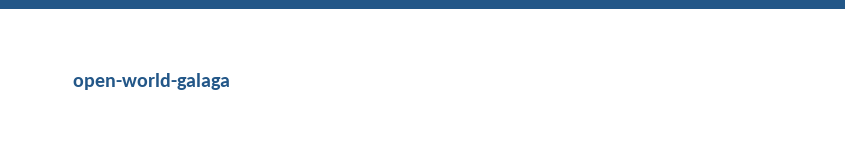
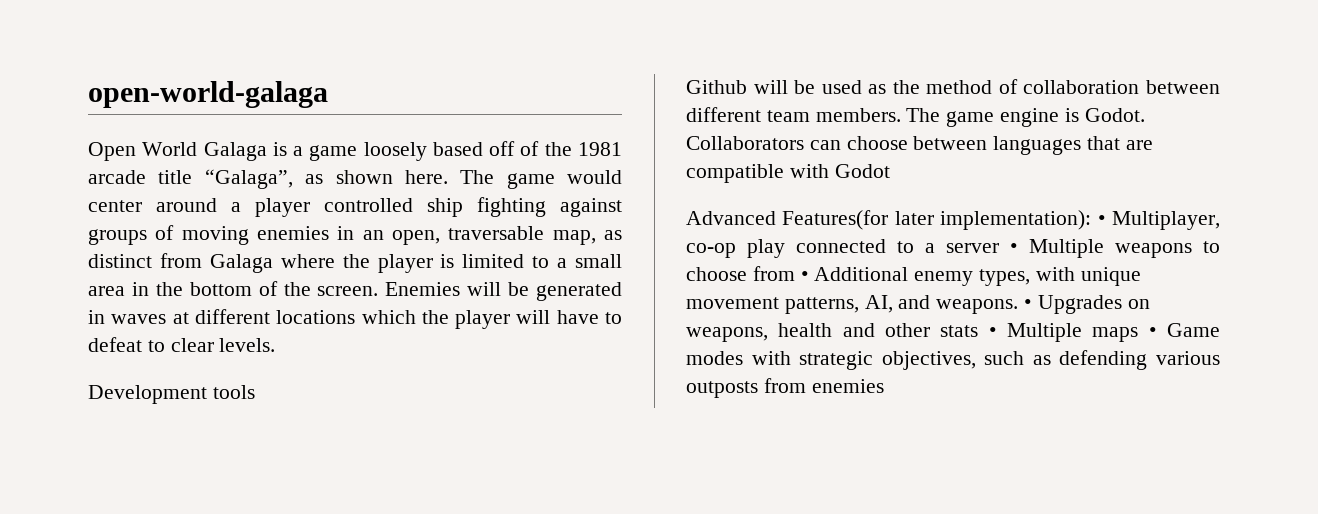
(230, 81) none -> [88,141,622,161] [88,169,622,189] [88,197,622,217] [88,225,622,245] [88,253,622,273] [88,281,622,301] [88,309,623,329] [88,337,276,352] [88,385,255,404] [686,79,1220,94] [686,107,1145,127] [686,136,1153,155] [686,164,890,183] [686,210,1220,230] [686,239,1220,258] [686,266,1141,286] [686,295,1150,314] [686,323,1220,342] [686,350,1220,370] [686,378,884,398] // Open World Galaga is a game loosely based off of the 1981 arcade title “Galaga”, as shown here. The game would center around a player controlled ship fighting against groups of moving enemies in an open, traversable map, as distinct from Galaga where the player is limited to a small area in the bottom of the screen. Enemies will be generated in waves at different locations which the player will have to defeat to clear levels. // Development tools // Github will be used as the method of collaboration between different team members. The game engine is Godot. Collaborators can choose between languages that are compatible with Godot // Advanced Features(for later implementation): • Multiplayer, co-op play connected to a server • Multiple weapons to choose from • Additional enemy types, with unique movement patterns, AI, and weapons. • Upgrades on weapons, health and other stats • Multiple maps • Game modes with strategic objectives, such as defending various outposts from enemies

